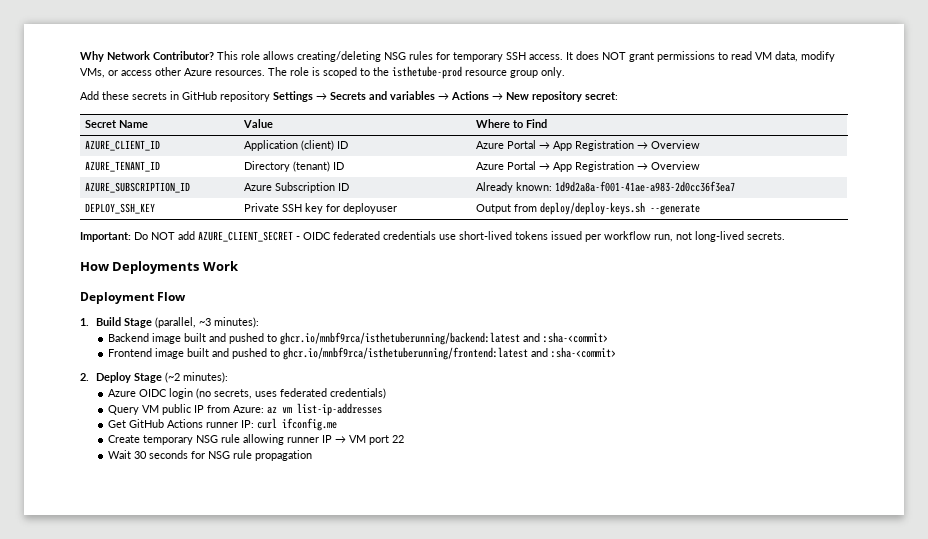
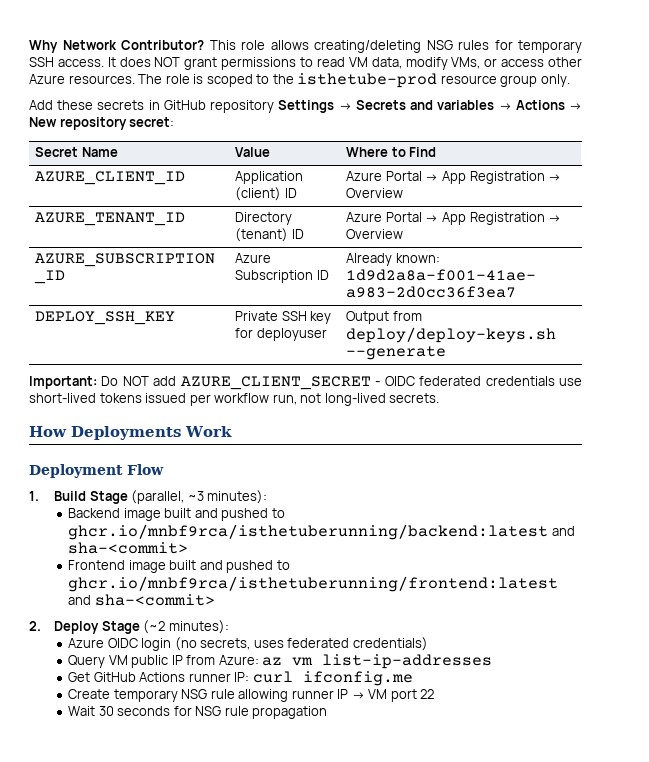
[542,332,608,343] :sha-<commit> -> [68,542,189,554] sha-<commit>
[550,347,616,358] :sha-<commit> -> [94,594,215,606] sha-<commit>

